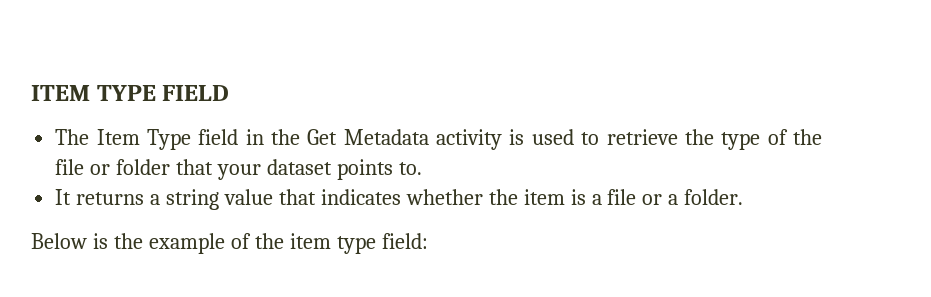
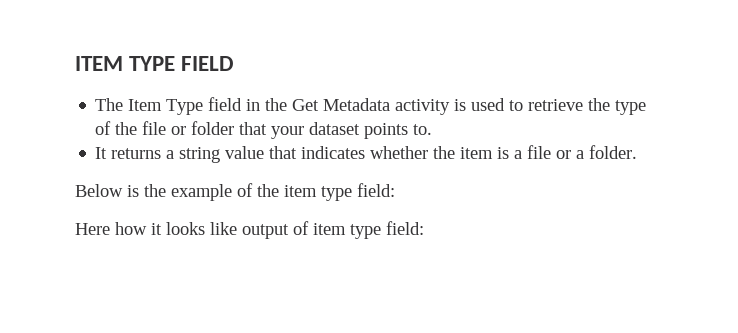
(428, 241) none -> [75,221,424,239] // Here how it looks like output of item type field:

